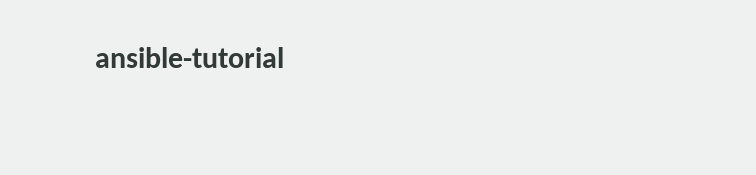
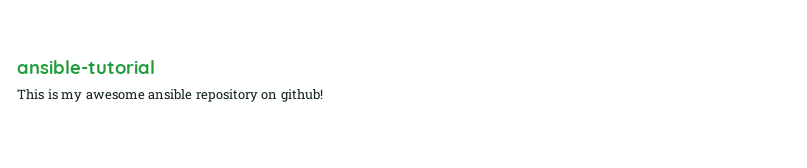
(284, 57) none -> [17,89,323,102] // This is my awesome ansible repository on github!

